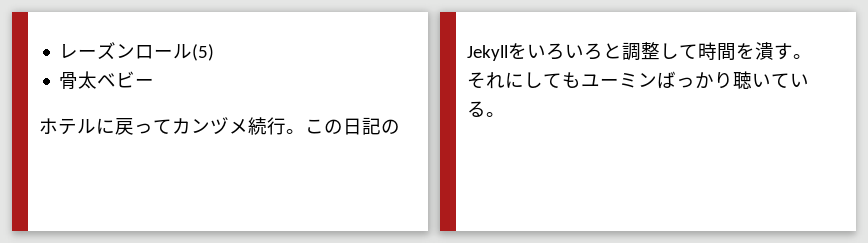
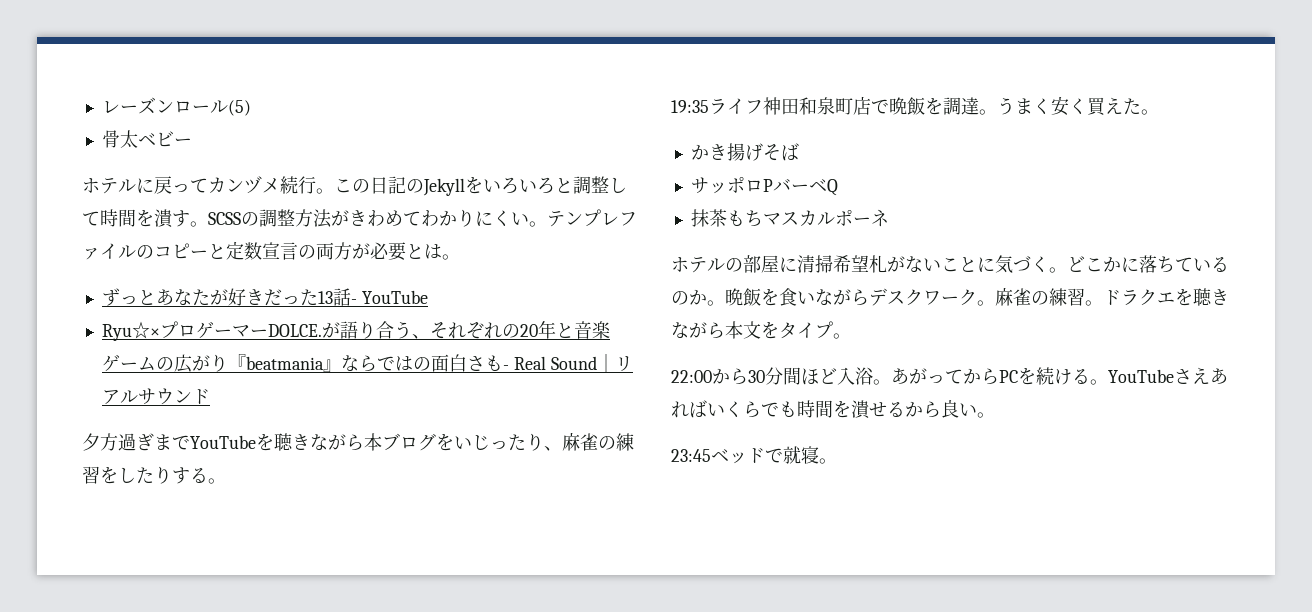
[467,71,809,89] [467,101,486,117] それにしてもユーミンばっかり聴いている -> [208,209,637,228] [82,241,460,261] [101,288,428,306] [101,320,610,341] [101,354,633,373] [101,388,210,405] [82,432,634,451] [82,466,226,484] [671,96,1159,116] [690,143,799,161] [690,177,838,196] [690,209,889,227] [671,255,1229,273] [671,287,1229,306] [671,321,851,339] [671,367,1228,385] [671,400,995,419] [671,446,819,464] SCSSの調整方法がきわめてわかりにくい。テンプレファイルのコピーと定数宣言の両方が必要とは。 // ずっとあなたが好きだった13話- YouTube // Ryu☆×プロゲーマーDOLCE.が語り合う、それぞれの20年と音楽ゲームの広がり『beatmania』ならではの面白さも- Real Sound｜リアルサウンド // 夕方過ぎまでYouTubeを聴きながら本ブログをいじったり、麻雀の練習をしたりする。 // 19:35ライフ神田和泉町店で晩飯を調達。うまく安く買えた。 // かき揚げそば // サッポロPバーベQ // 抹茶もちマスカルポーネ // ホテルの部屋に清掃希望札がないことに気づく。どこかに落ちているのか。晩飯を食いながらデスクワーク。麻雀の練習。ドラクエを聴きながら本文をタイプ。 // 22:00から30分間ほど入浴。あがってからPCを続ける。YouTubeさえあればいくらでも時間を潰せるから良い。 // 23:45ベッドで就寝

